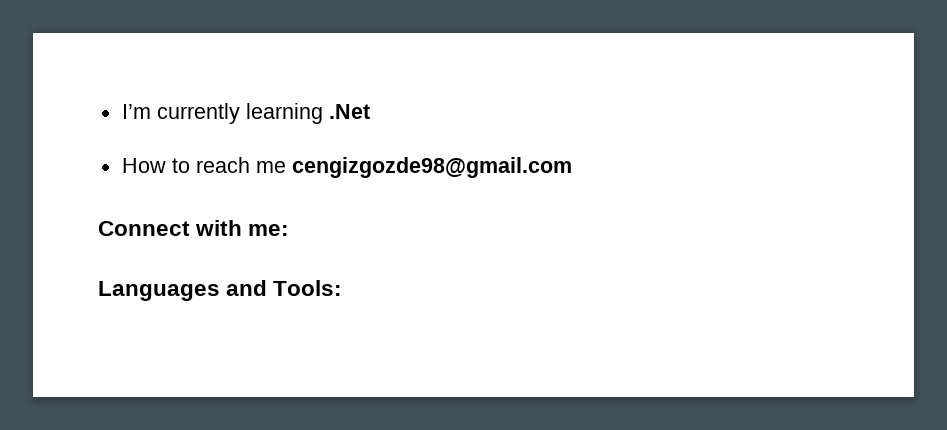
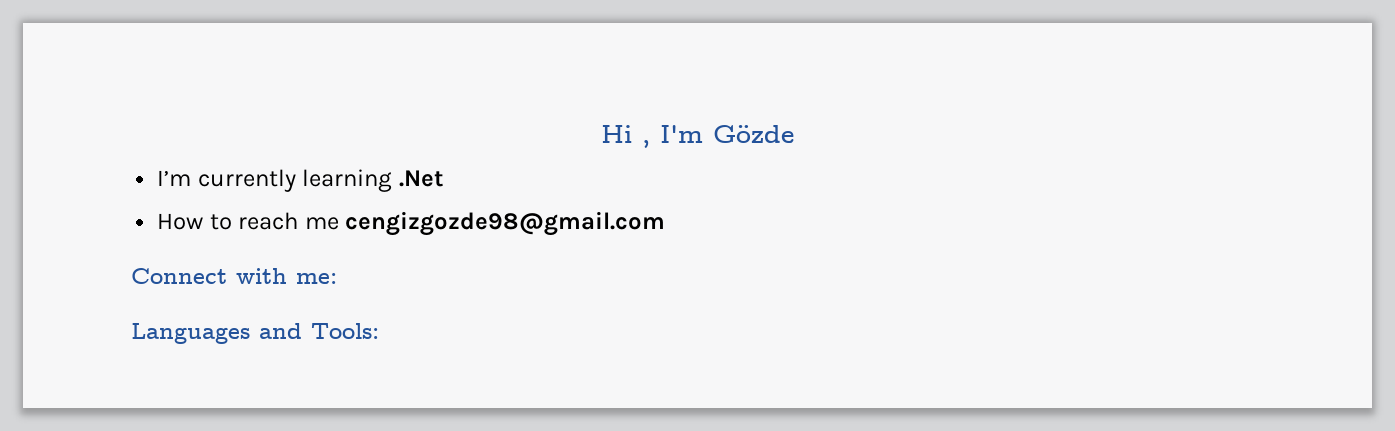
(121, 111) none -> [601,125,794,148] Hi , I'm Gözde //

